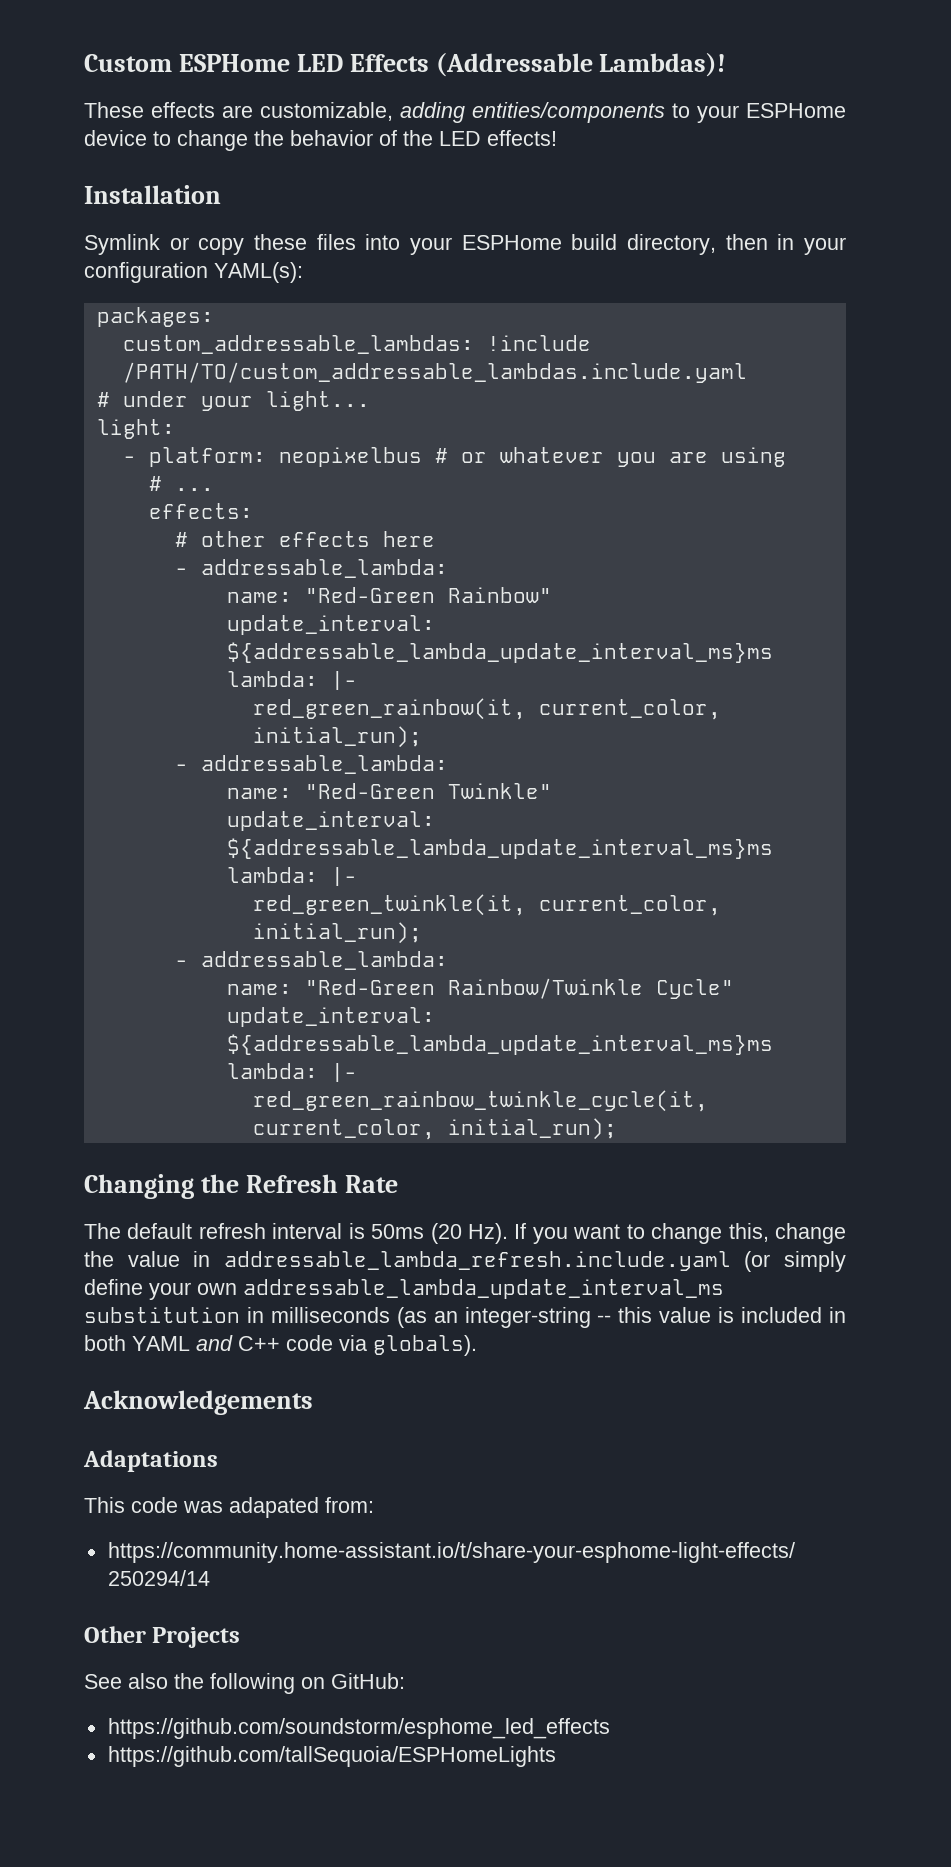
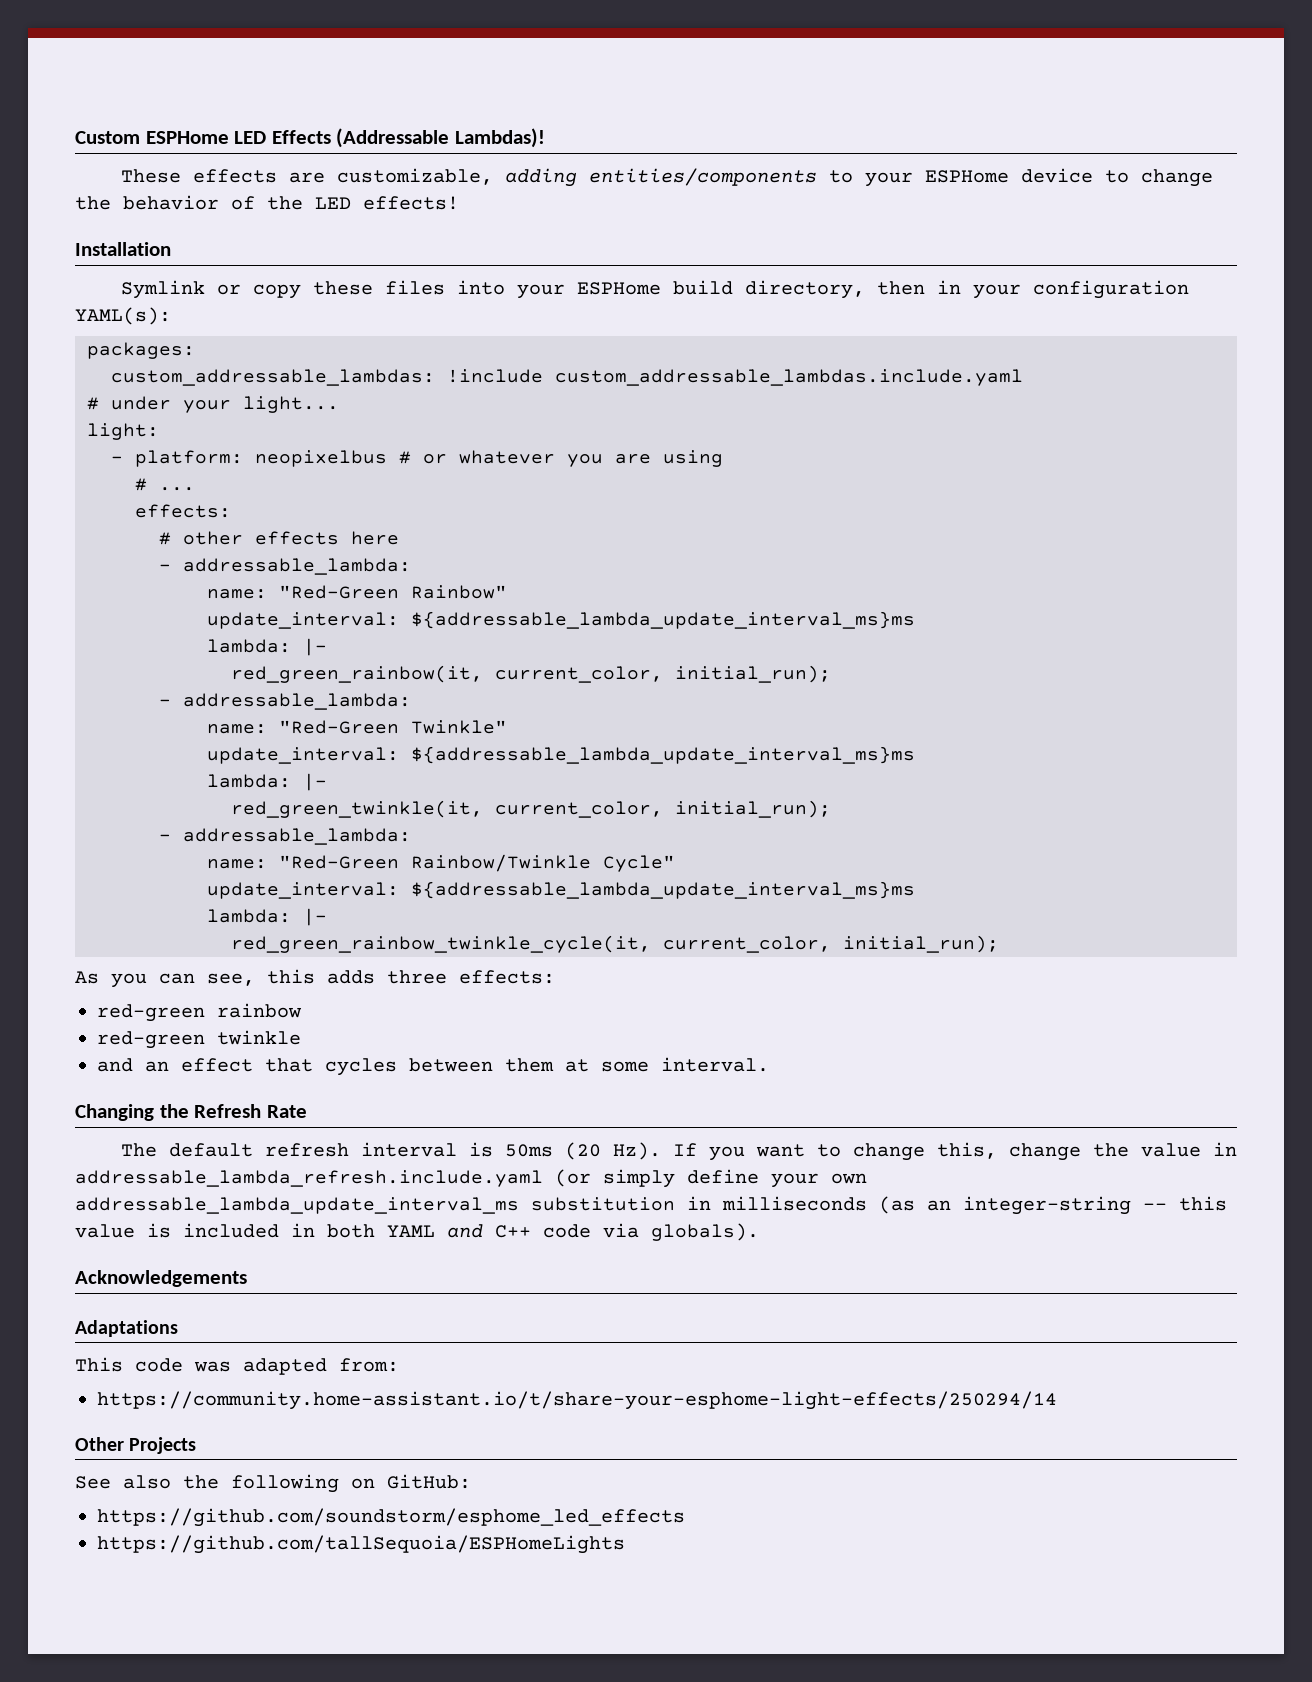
[122,362,747,383] /PATH/TO/custom_addressable_lambdas.include.yaml -> [555,369,1023,386] custom_addressable_lambdas.include.yaml
(617, 1129) none -> [75,969,555,988] [97,1003,302,1022] [97,1030,301,1049] [97,1057,769,1076] // As you can see, this adds three effects: // red-green rainbow // red-green twinkle // and an effect that cycles between them at some interval.
[229,1497,319,1518] adapated -> [243,1358,327,1375] adapted

